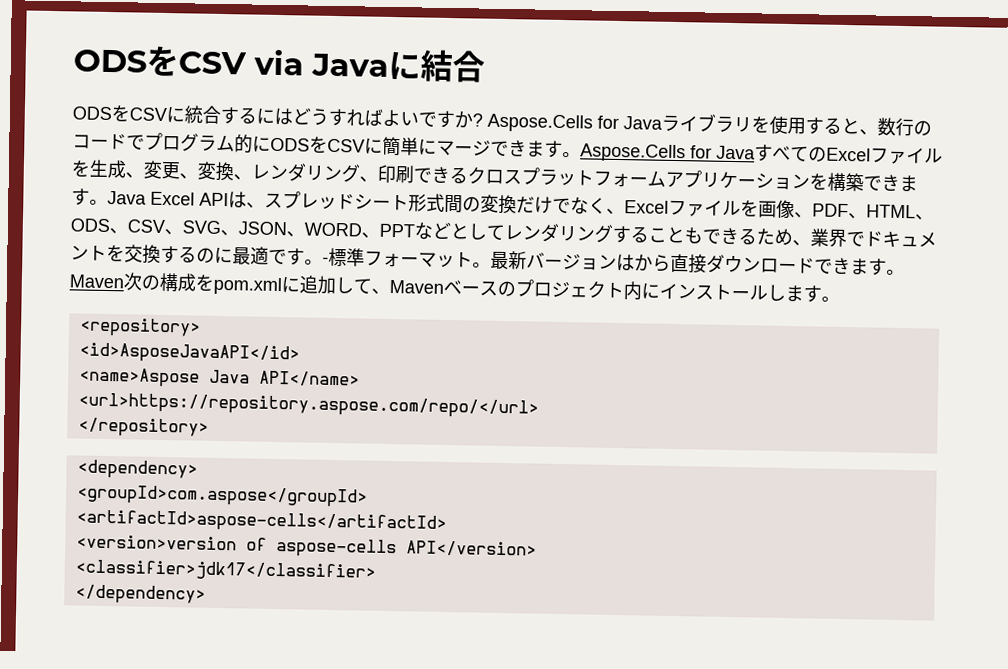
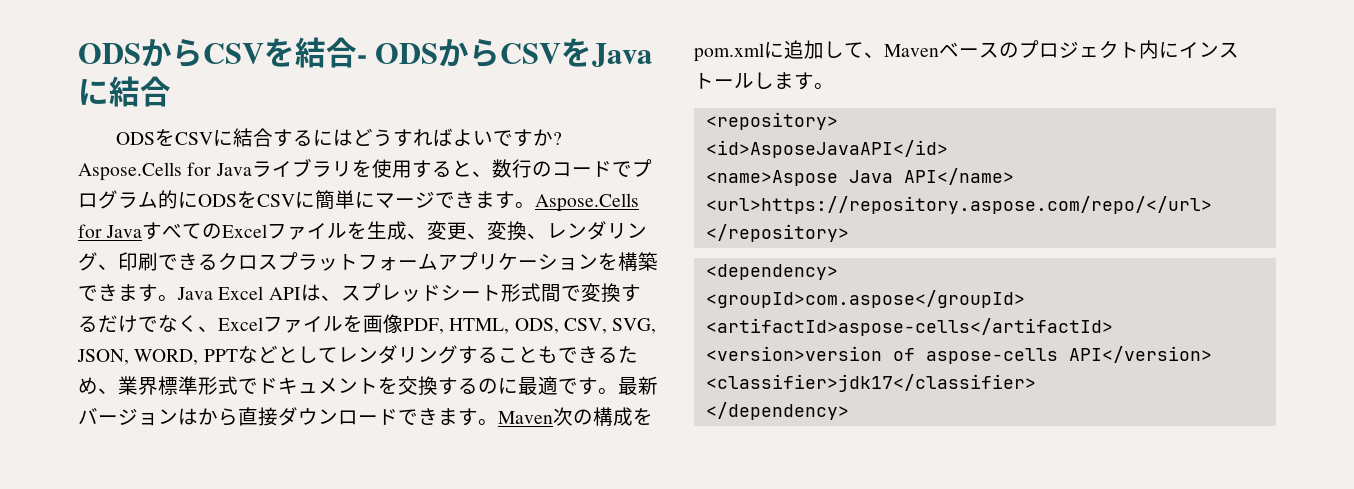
[73,45,304,77] ODSをCSV via -> [78,37,593,68] ODSからCSVを結合- ODSからCSVを
[184,105,203,124] 統 -> [233,128,254,147] 結
[462,194,517,215] の変換 -> [560,283,641,303] [78,316,98,332] で変換する
[794,203,934,221] [70,218,380,239] 、PDF、HTML、ODS、CSV、SVG、JSON、WORD、 -> [403,318,657,334] [77,349,199,365] PDF, HTML, ODS, CSV, SVG, JSON, WORD,
(847, 238) none -> [158,376,238,395] 標準形式
[322,247,491,268] -標準フォーマット。 -> (618, 391) none

